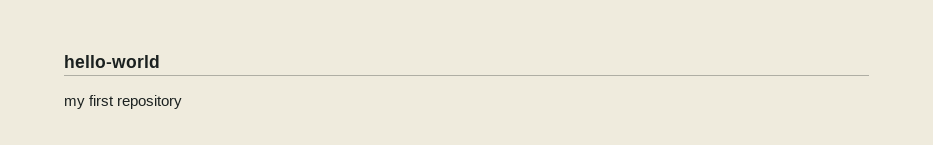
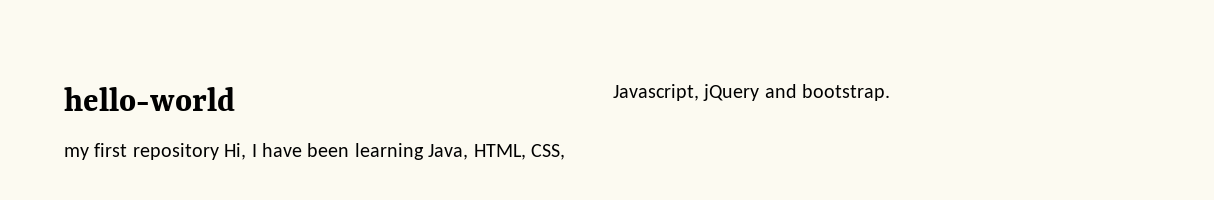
(183, 102) none -> [224,143,565,160] [613,84,891,101] Hi, I have been learning Java, HTML, CSS, Javascript, jQuery and bootstrap.

